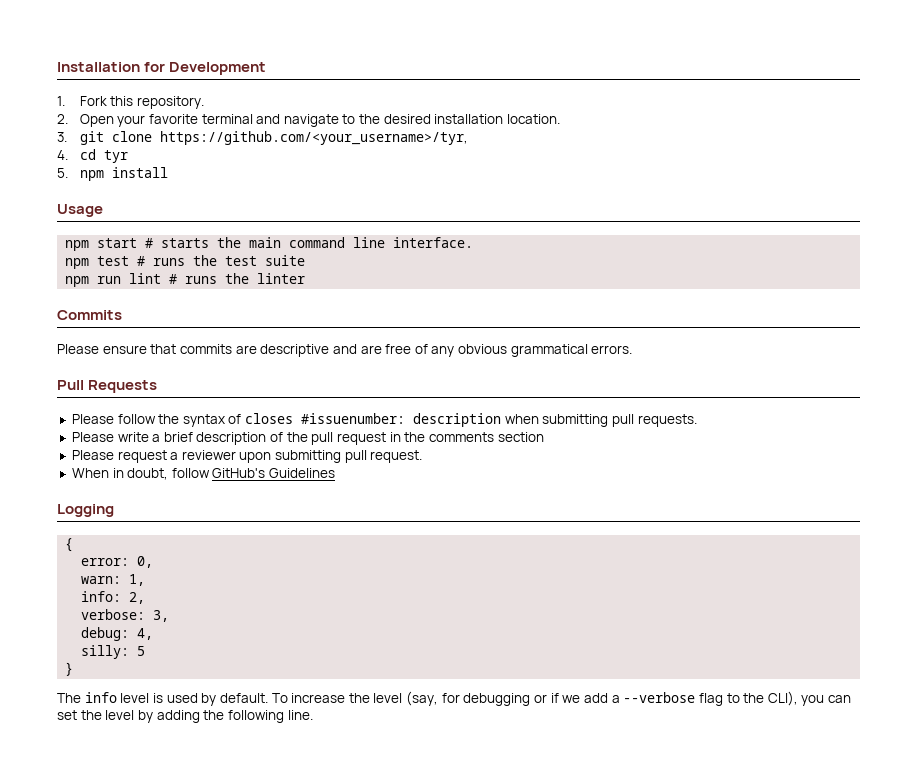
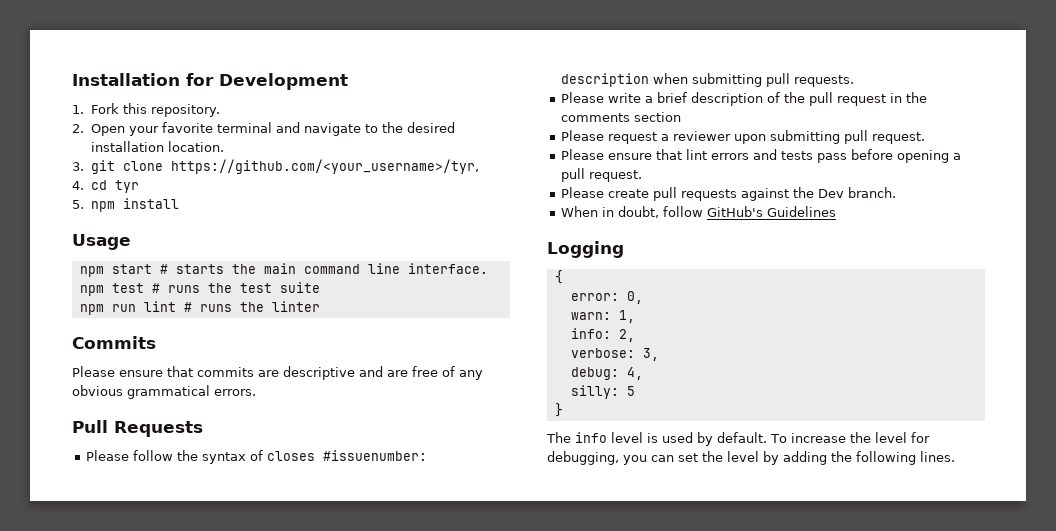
(423, 456) none -> [561,149,962,163] [561,168,643,182] [561,187,897,201] // Please ensure that lint errors and tests pass before opening a pull request. // Please create pull requests against the Dev branch.
[406,691,798,706] (say, for debugging or if we add a --verbose flag to the CLI), -> [910,432,930,443] [547,451,619,465] for debugging,
[287,710,313,720] line. -> [920,451,955,462] lines.

